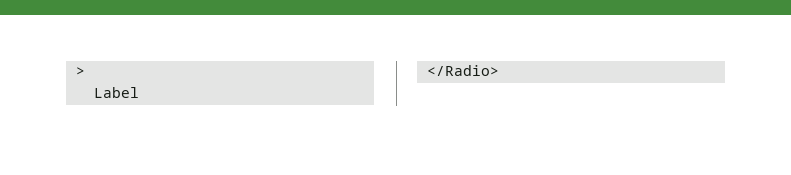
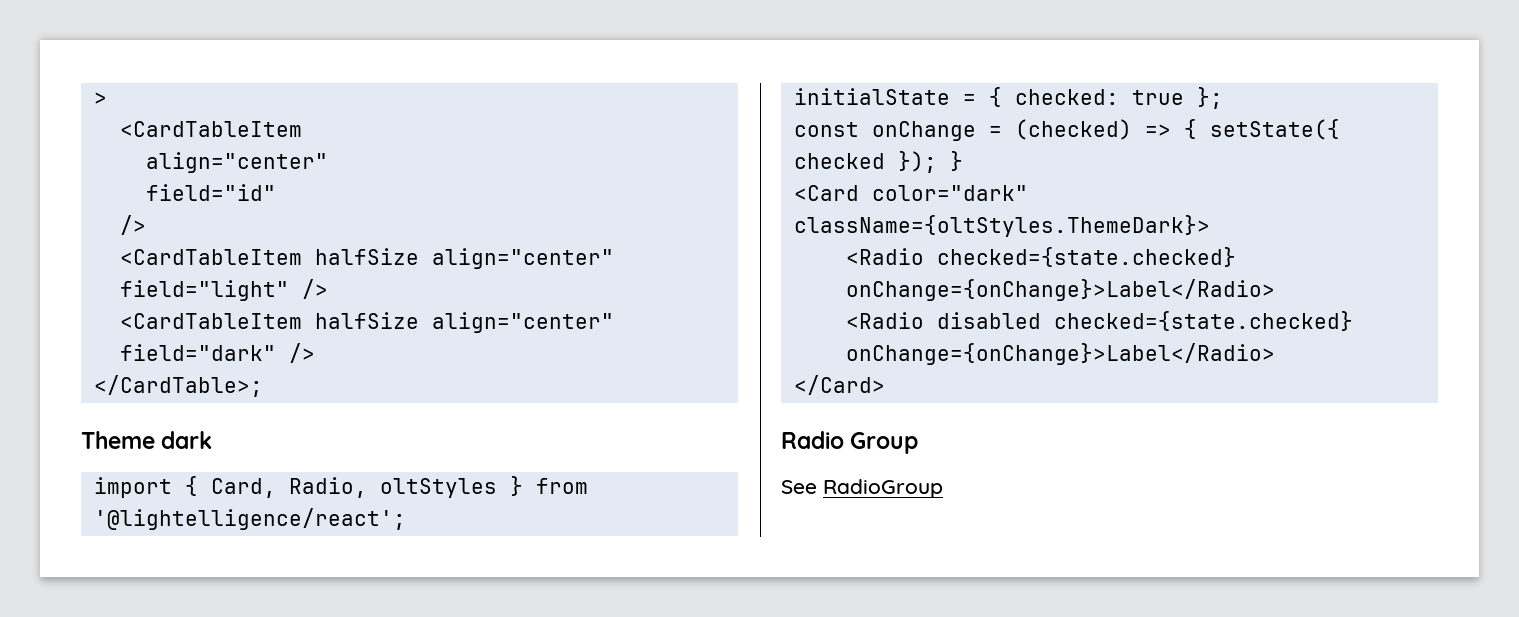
[94,87,140,98] [427,65,500,76] Label // </Radio> -> [119,121,302,137] [145,152,328,173] [145,184,276,201] [119,215,146,235] [119,248,614,269] [119,279,328,301] [119,312,614,333] [119,343,315,363] [93,375,263,397] [81,431,213,449] [93,476,588,498] [93,508,406,530] [793,87,1223,109] [793,119,1340,141] [793,151,963,173] [793,185,1028,201] [793,215,1210,237] [845,247,1236,267] [845,279,1275,301] [845,311,1353,331] [845,343,1275,365] [793,375,885,395] [781,431,919,454] [781,479,943,498] <CardTableItem // align="center" // field="id" // /> // <CardTableItem halfSize align="center" field="light" /> // <CardTableItem halfSize align="center" field="dark" /> // </CardTable>; // Theme dark // import { Card, Radio, oltStyles } from '@lightelligence/react'; // initialState = { checked: true }; // const onChange = (checked) => { setState({ checked }); } // <Card color="dark" className={oltStyles.ThemeDark}> // <Radio checked={state.checked} onChange={onChange}>Label</Radio> // <Radio disabled checked={state.checked} onChange={onChange}>Label</Radio> // </Card> // Radio Group // See RadioGroup

